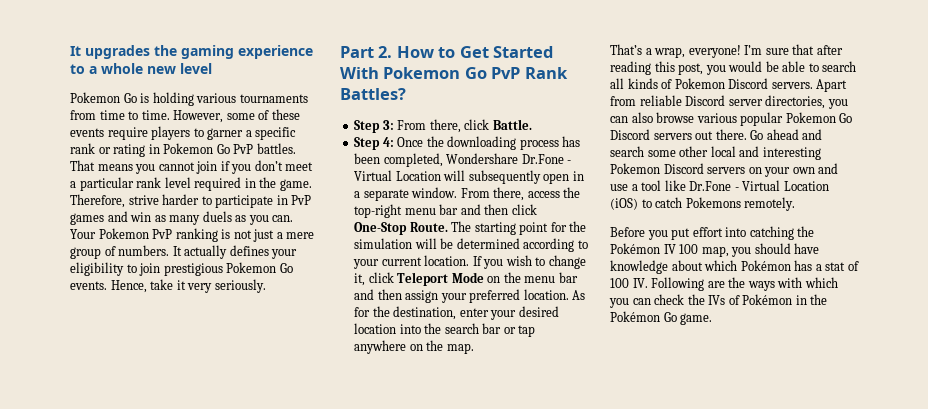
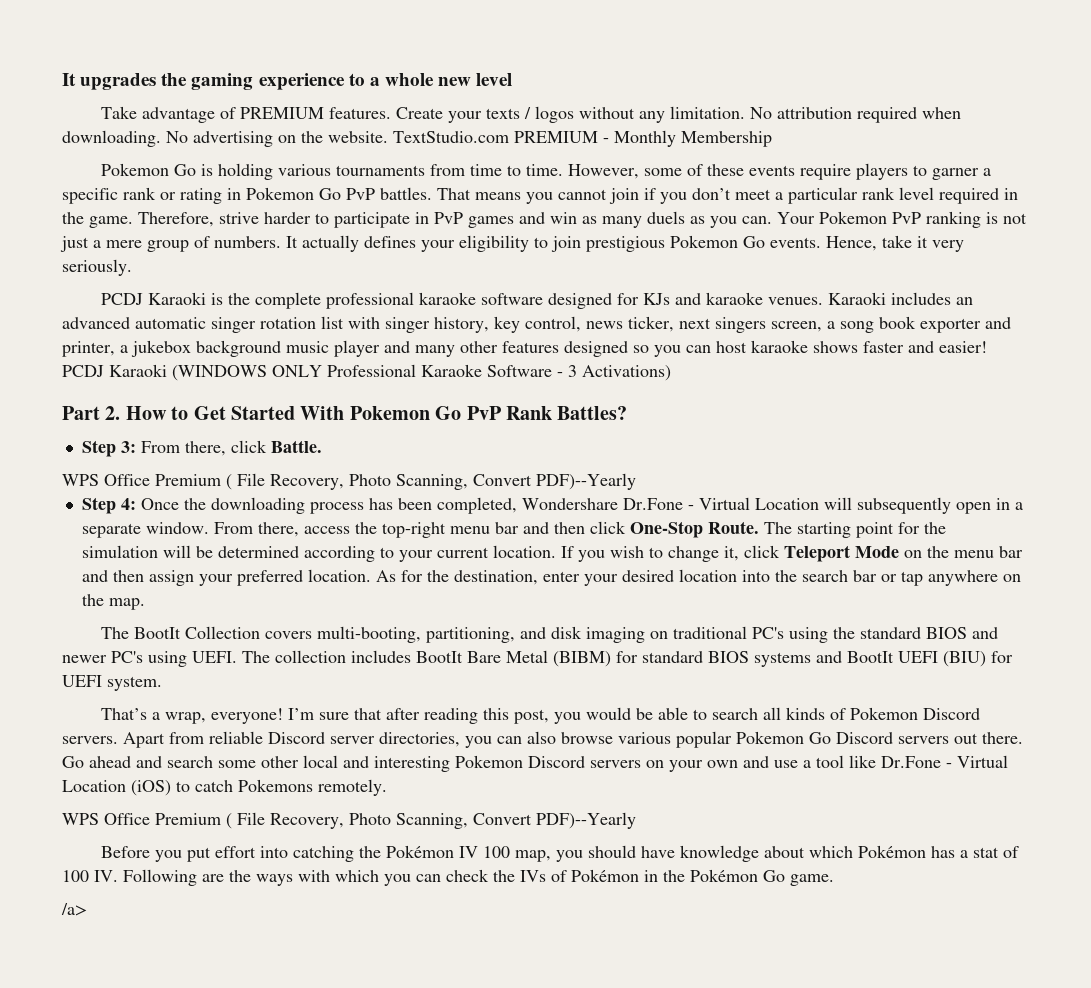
(212, 68) none -> [101,106,962,123] [62,130,772,147] // Take advantage of PREMIUM features. Create your texts / logos without any limitation. No attribution required when downloading. No advertising on the website. TextStudio.com PREMIUM - Monthly Membership
(266, 286) none -> [101,292,974,309] [62,316,1011,333] [62,340,987,357] [62,364,671,381] // PCDJ Karaoki is the complete professional karaoke software designed for KJs and karaoke venues. Karaoki includes an advanced automatic singer rotation list with singer history, key control, news ticker, next singers screen, a song book exporter and printer, a jukebox background music player and many other features designed so you can host karaoke shows faster and easier! PCDJ Karaoki (WINDOWS ONLY Professional Karaoke Software - 3 Activations)
(532, 124) none -> [62,473,636,490] // WPS Office Premium ( File Recovery, Photo Scanning, Convert PDF)--Yearly
(474, 348) none -> [101,626,999,643] [62,650,1013,667] [62,675,162,691] // The BootIt Collection covers multi-booting, partitioning, and disk imaging on traditional PC's using the standard BIOS and newer PC's using UEFI. The collection includes BootIt Bare Metal (BIBM) for standard BIOS systems and BootIt UEFI (BIU) for UEFI system.
(796, 204) none -> [62,812,636,829] // WPS Office Premium ( File Recovery, Photo Scanning, Convert PDF)--Yearly
(713, 319) none -> [61,903,87,916] // /a>

